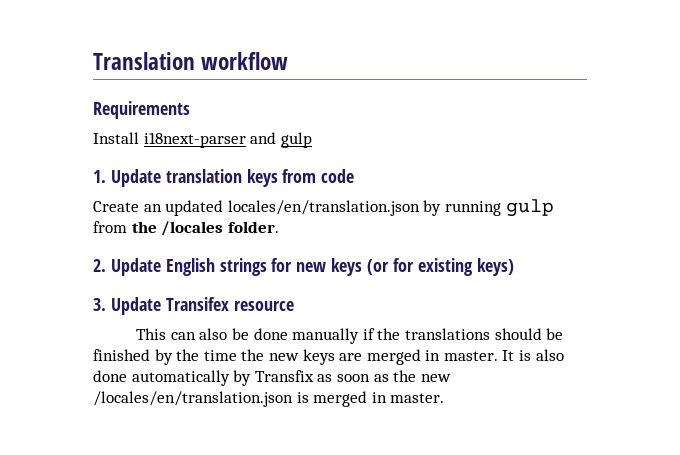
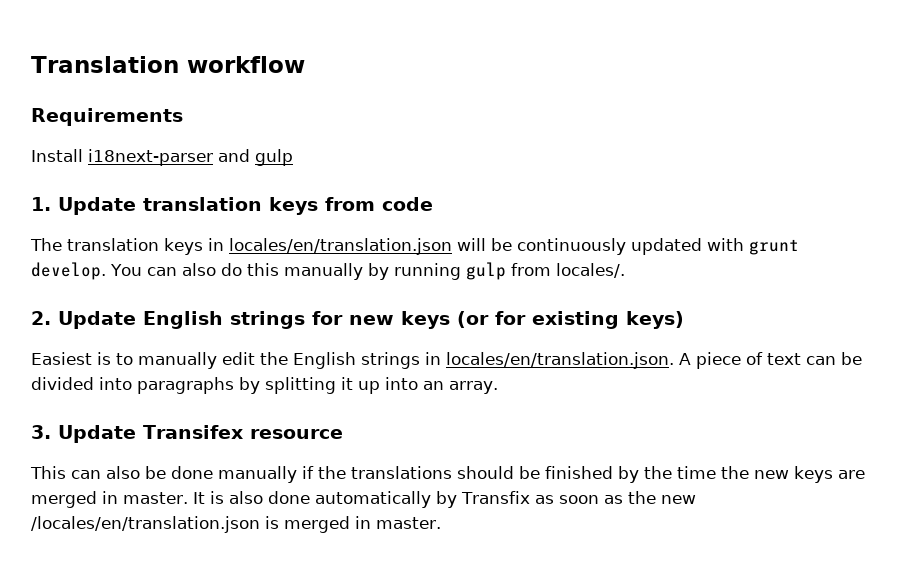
[93,200,420,216] Create an updated locales/en/translation.json -> [30,238,799,255] [31,262,363,280] The translation keys in locales/en/translation.json will be continuously updated with grunt develop. You can also do this manually
[131,221,279,236] the /locales folder. -> [555,263,625,278] locales/.
(514, 267) none -> [31,352,862,369] [31,377,498,394] // Easiest is to manually edit the English strings in locales/en/translation.json. A piece of text can be divided into paragraphs by splitting it up into an array.

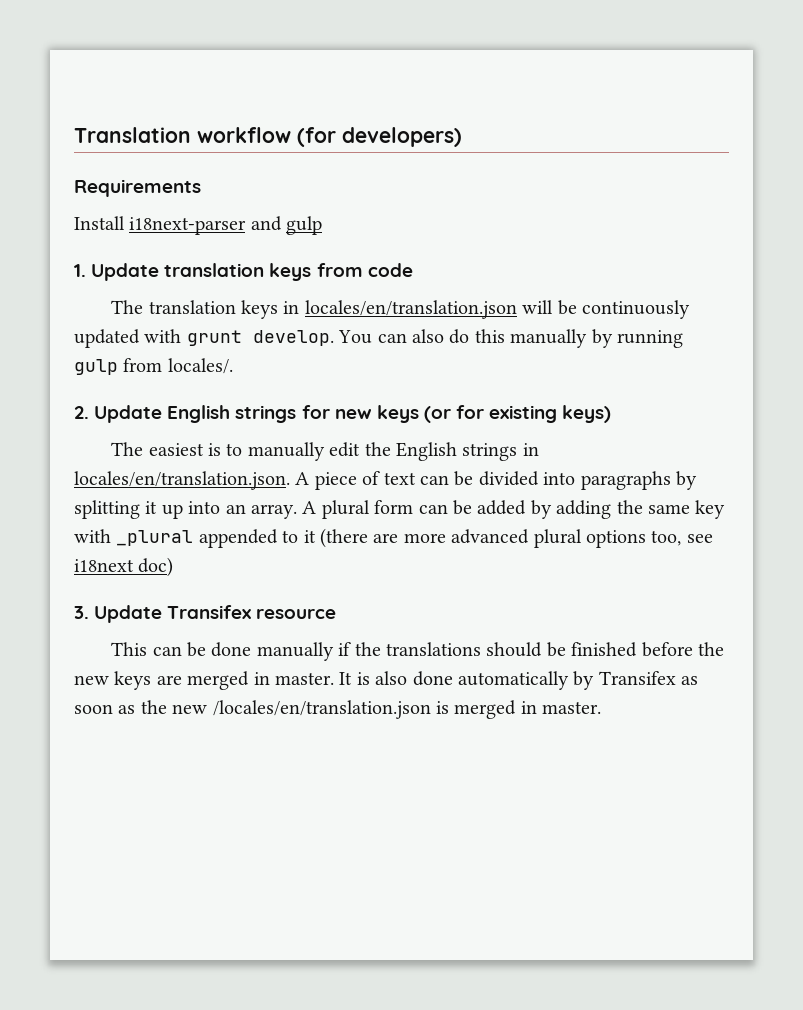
(305, 64) none -> [297,127,462,147] (for developers)
[31,352,92,365] Easiest -> [111,442,204,456] The easiest
(498, 387) none -> [302,500,726,519] [74,528,713,548] [74,557,174,577] A plural form can be added by adding the same key with _plural appended to it (there are more advanced plural options too, see i18next doc)
[106,466,140,479] also -> (182, 651) none
[618,466,716,483] by the time -> [641,642,693,657] before
[460,491,530,504] Transfix -> [598,671,676,685] Transifex

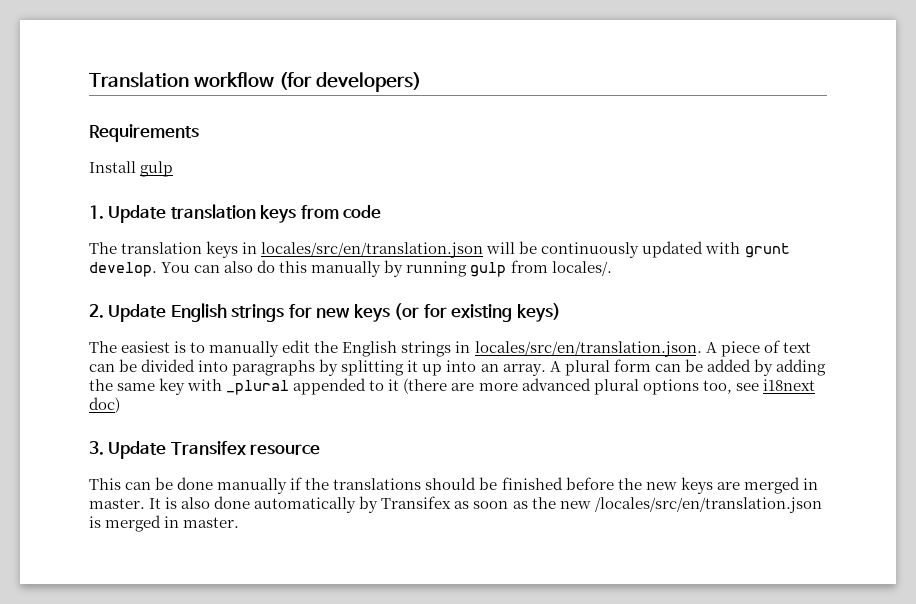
[129,216,282,235] i18next-parser and -> (136, 167) none
[304,300,517,319] locales/en/translation.json -> [261,242,484,258] locales/src/en/translation.json
[74,471,290,490] locales/en/translation.json. -> [474,341,702,357] locales/src/en/translation.json.
[212,700,431,719] /locales/en/translation.json -> [594,497,822,513] /locales/src/en/translation.json

